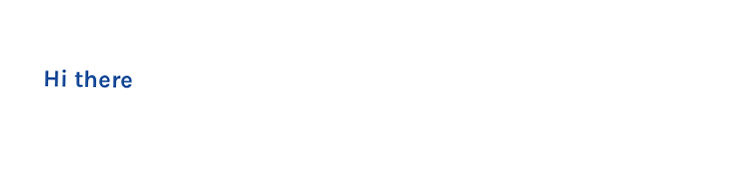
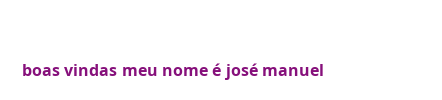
[43,68,135,89] Hi there -> [22,63,324,80] boas vindas meu nome é josé manuel

